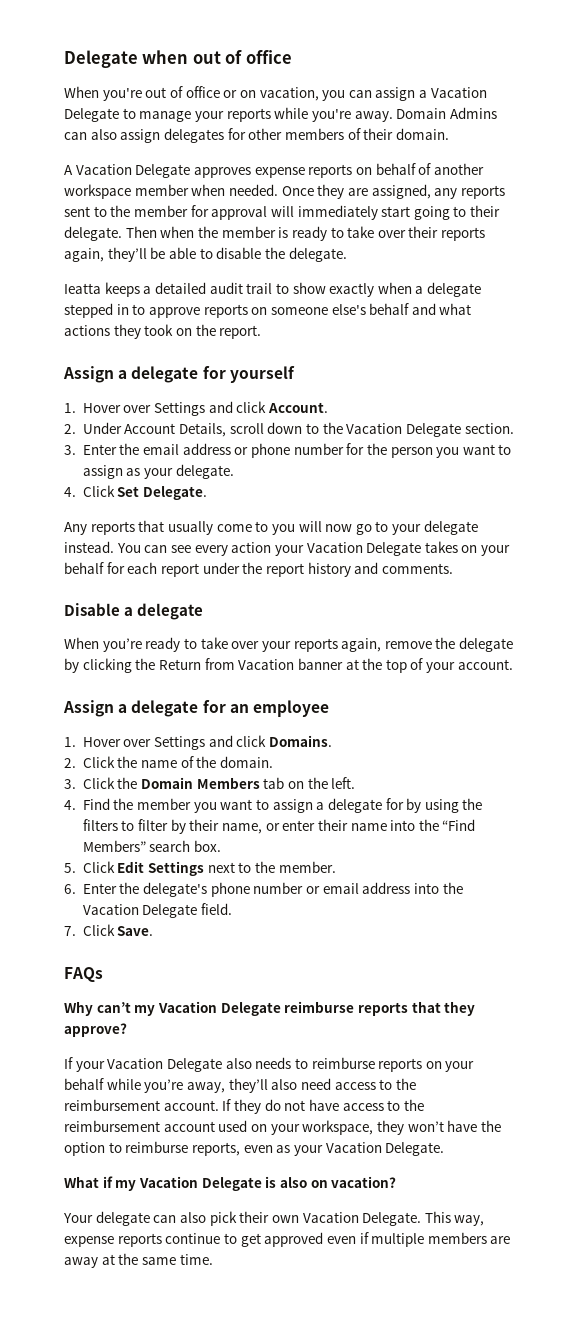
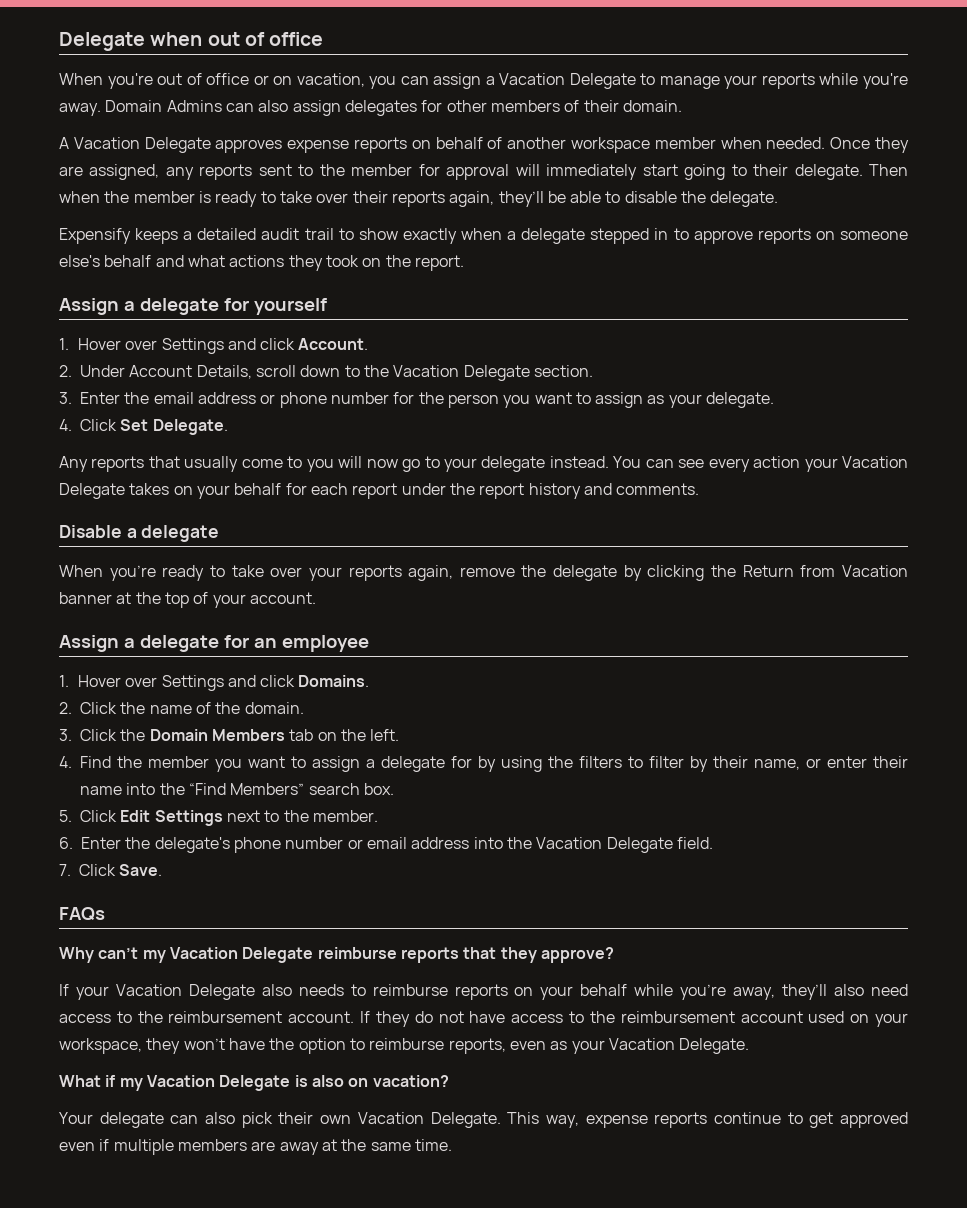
[64,283,101,294] Ieatta -> [59,228,131,244] Expensify

